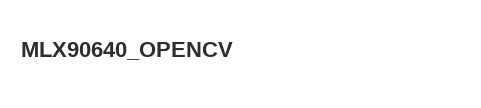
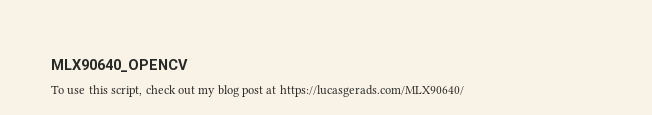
(233, 51) none -> [51,85,464,97] // To use this script, check out my blog post at https://lucasgerads.com/MLX90640/

